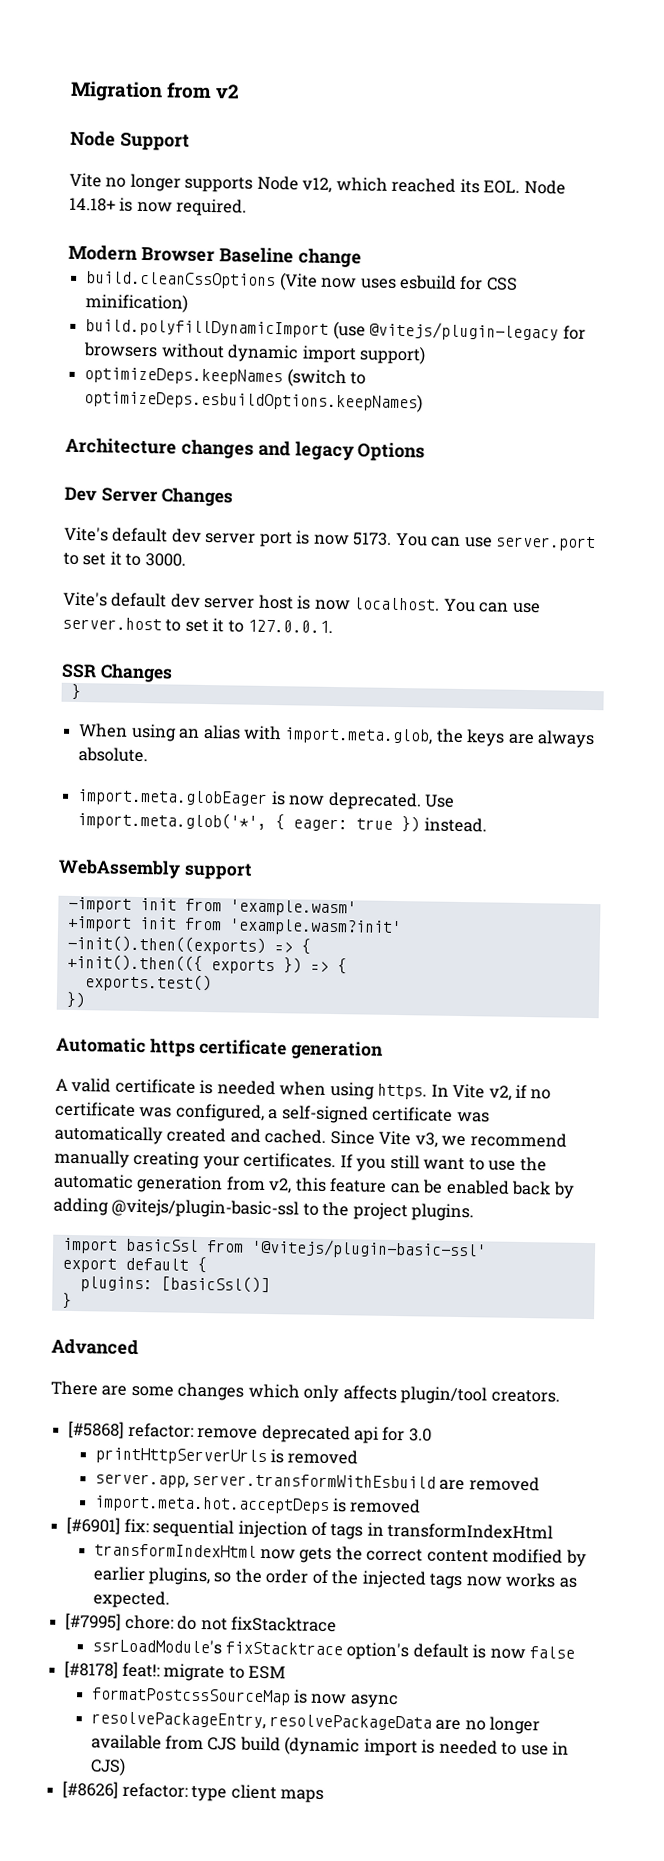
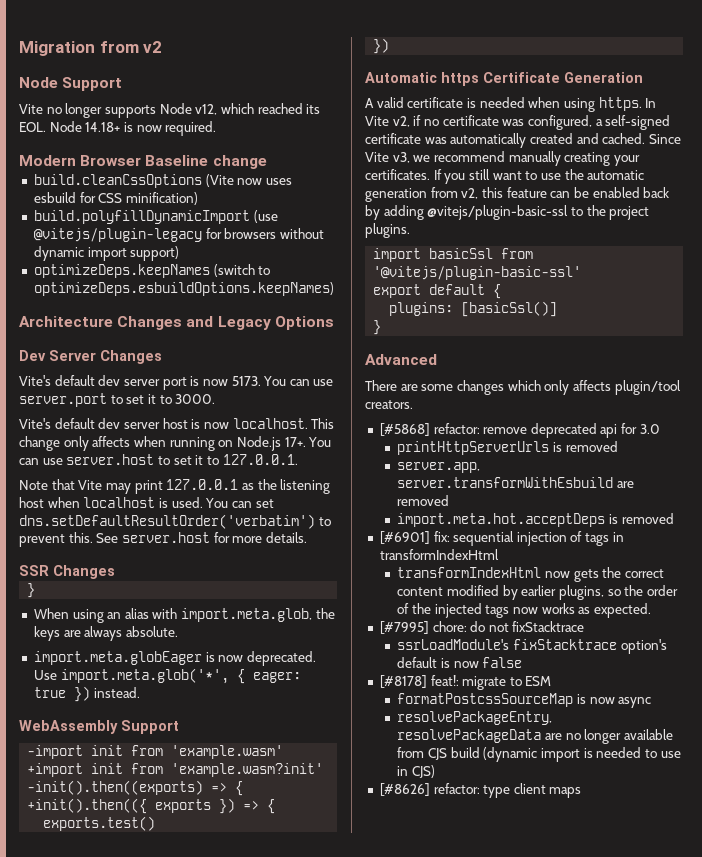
[180,439,355,461] changes and legacy -> [117,316,271,330] Changes and Legacy
(441, 604) none -> [311,418,335,429] [19,436,306,451] This change only affects when running on Node.js 17+.
(334, 626) none -> [19,479,331,494] [19,497,274,508] [19,514,331,529] [19,532,307,547] // Note that Vite may print 127.0.0.1 as the listening host when localhost is used. You can set dns.setDefaultResultOrder('verbatim') to prevent this. See server.host for more details.
[183,862,253,880] support -> [121,720,179,734] Support
[199,1038,384,1060] certificate generation -> [483,72,643,83] Certificate Generation

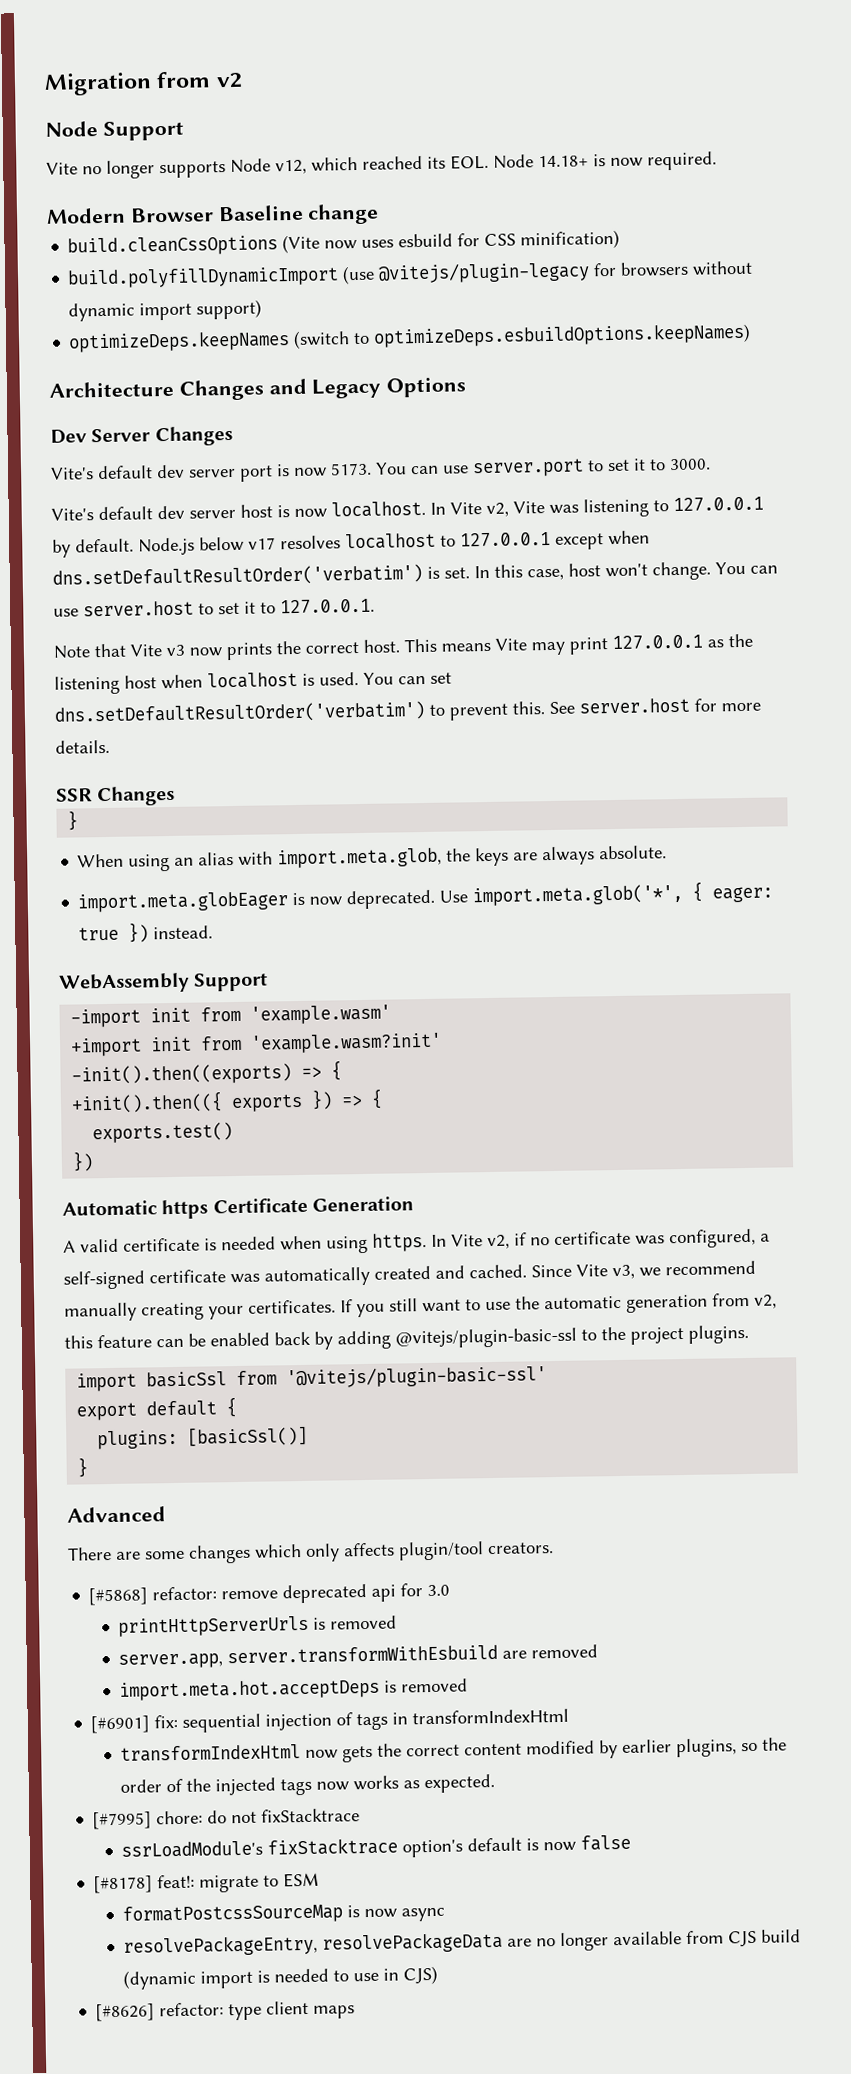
[311,418,335,429] [19,436,306,451] This change only affects when running on Node.js 17+. -> [430,496,764,518] [52,530,650,558] [52,561,711,588] In Vite v2, Vite was listening to 127.0.0.1 by default. Node.js below v17 resolves localhost to 127.0.0.1 except when dns.setDefaultResultOrder('verbatim') is set. In this case, host won't change.
(103, 485) none -> [166,638,527,661] v3 now prints the correct host. This means Vite

